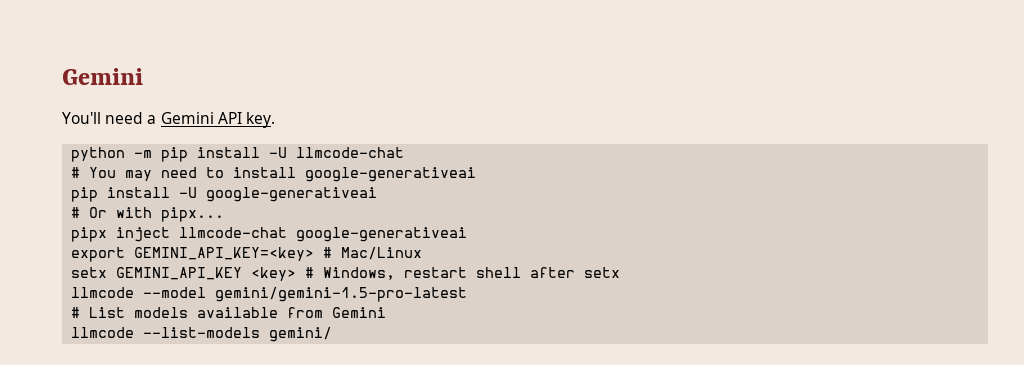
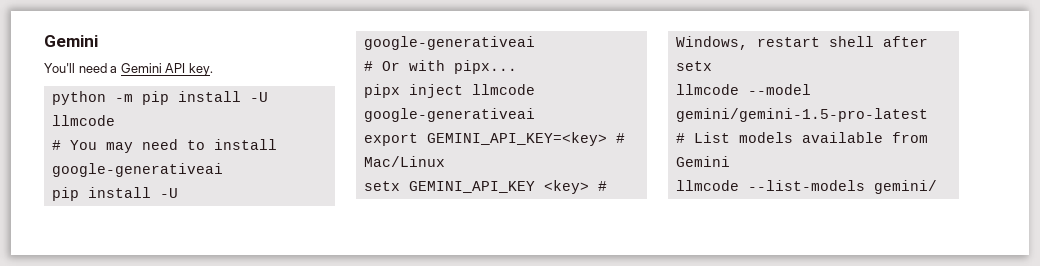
[296,147,405,158] llmcode-chat -> [51,115,115,126] llmcode
[179,227,288,238] llmcode-chat -> [471,84,535,95] llmcode

